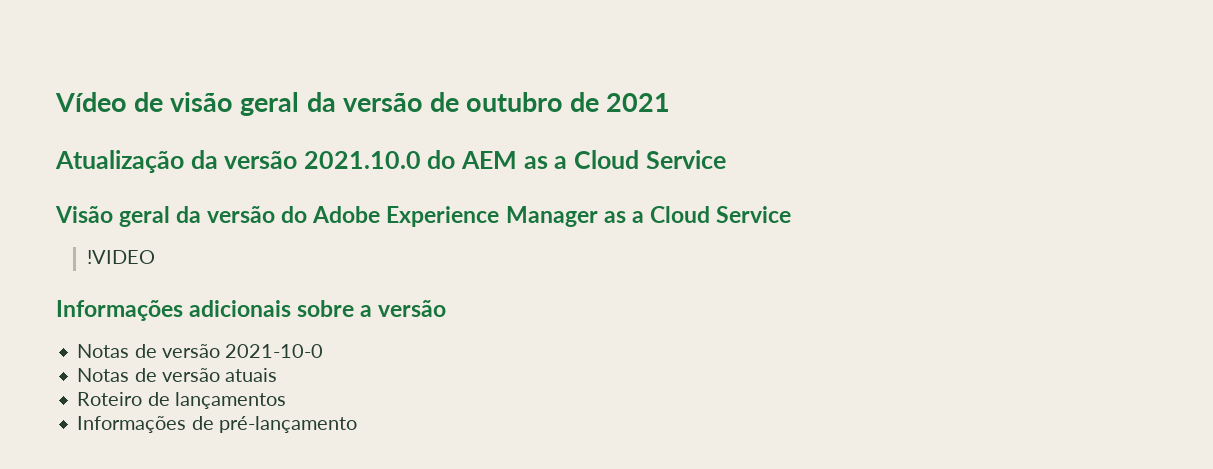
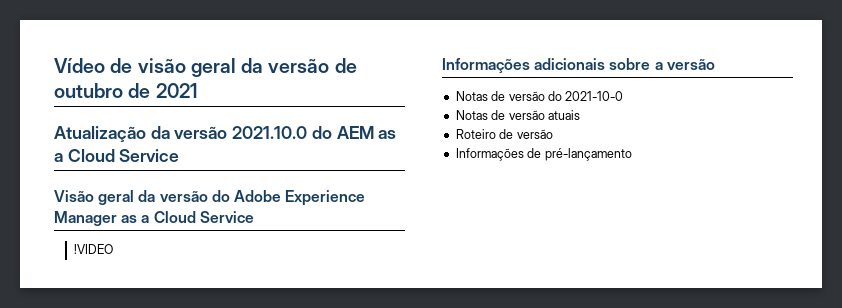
(220, 351) none -> [547,91,562,101] do
[174,392,286,409] lançamentos -> [516,129,553,139] versão

